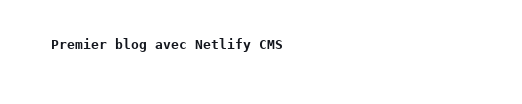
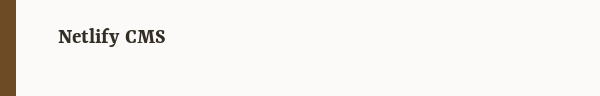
[51,38,187,52] Premier blog avec -> (58, 37) none

